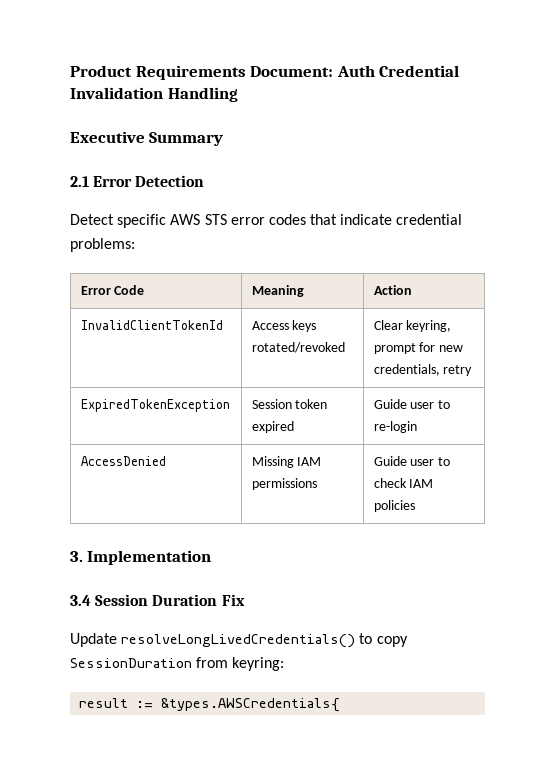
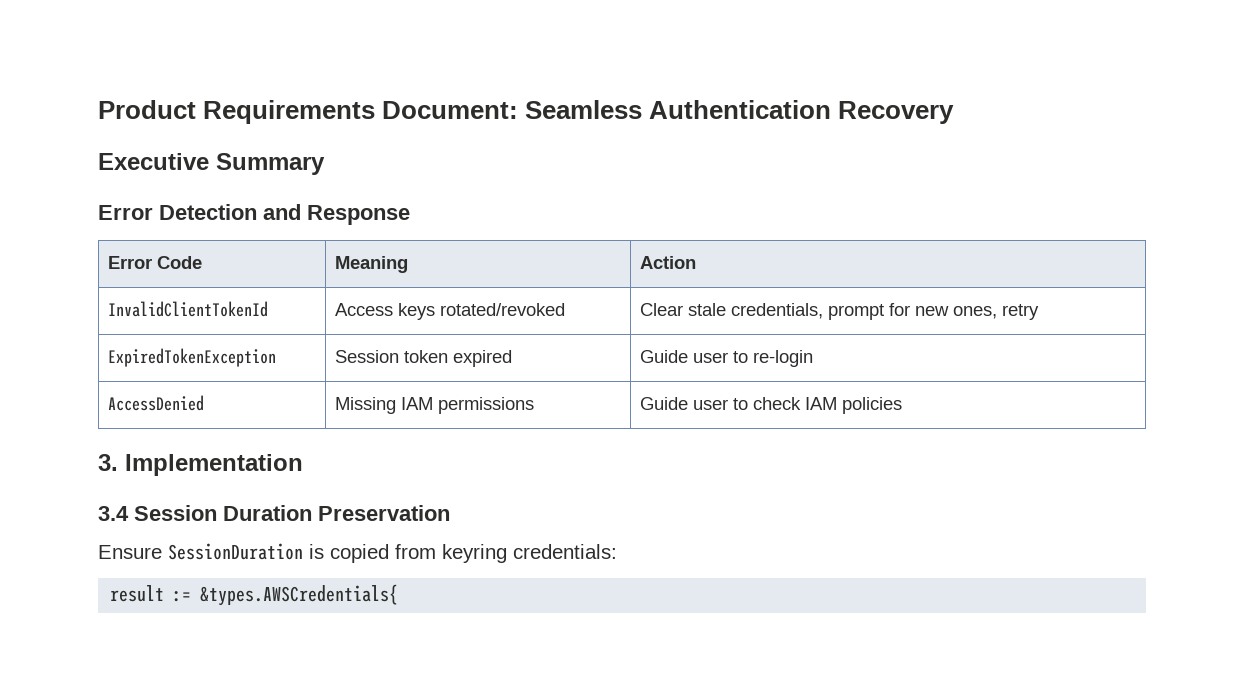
[336,65,460,77] [70,87,238,102] Auth Credential Invalidation Handling -> [525,100,955,124] Seamless Authentication Recovery
[70,176,89,187] 2.1 -> (325, 164) none
[70,214,463,228] [70,238,135,252] // Detect specific AWS STS error codes that indicate credential problems: -> [263,204,410,225] and Response
[406,320,452,332] keyring, -> [688,303,824,319] stale credentials,
[373,364,440,376] credentials, -> [953,306,998,319] ones,
[221,594,245,606] [70,633,408,648] [70,657,285,671] Fix // Update resolveLongLivedCredentials() to copy SessionDuration from keyring: -> [318,505,450,521] [98,543,617,563] Preservation // Ensure SessionDuration is copied from keyring credentials:

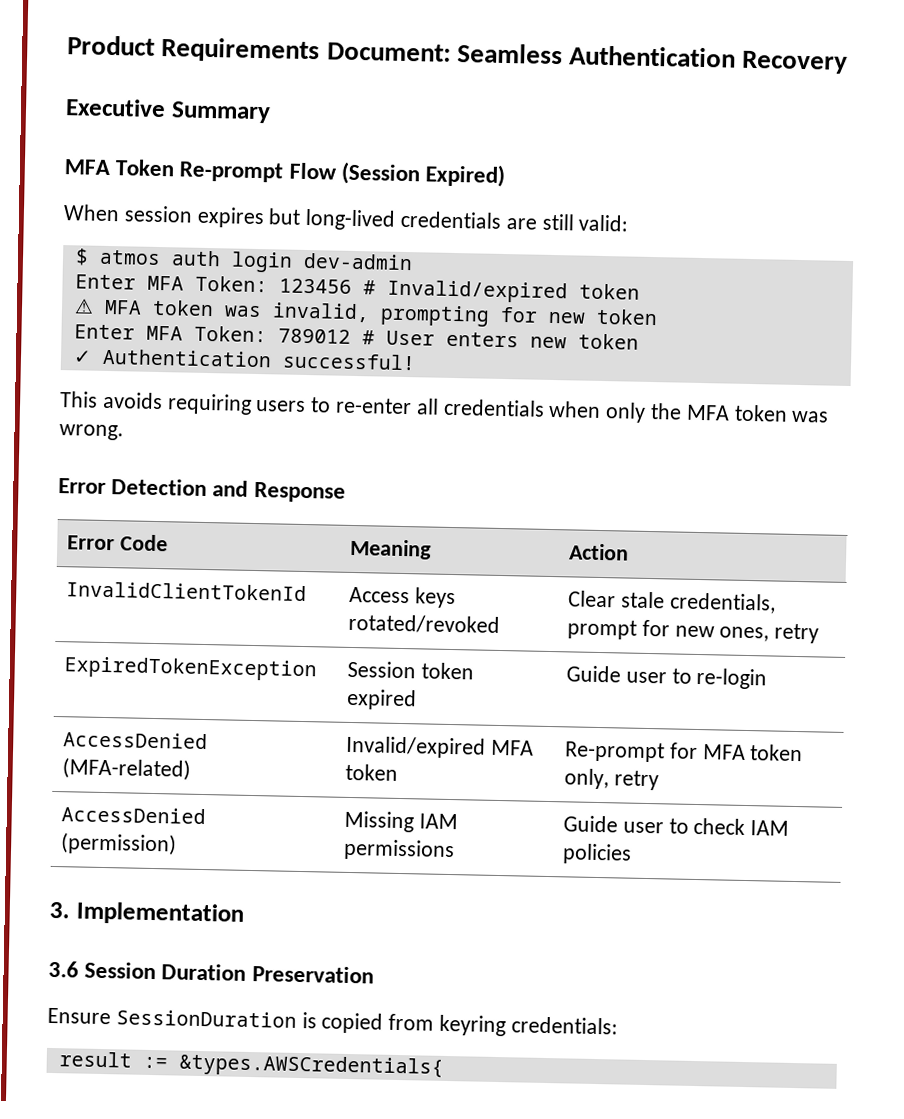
(325, 164) none -> [64,159,506,188] [63,204,630,232] [74,248,413,273] [74,274,640,304] [73,298,658,327] [73,324,639,350] [72,348,416,371] [60,391,830,423] [59,424,124,441] // MFA Token Re-prompt Flow (Session Expired) // When session expires but long-lived credentials are still valid: // $ atmos auth login dev-admin // Enter MFA Token: 123456 # Invalid/expired token // ⚠ MFA token was invalid, prompting for new token // Enter MFA Token: 789012 # User enters new token // ✓ Authentication successful! // This avoids requiring users to re-enter all credentials when only the MFA token was wrong.
(205, 403) none -> [61,757,191,781] [345,735,534,759] [344,763,398,781] [563,741,804,763] [563,768,659,791] [60,806,206,825] [59,832,177,856] (MFA-related) | Invalid/expired MFA token | Re-prompt for MFA token only, retry // AccessDenied (permission)
[98,506,129,521] 3.4 -> [48,960,79,978] 3.6

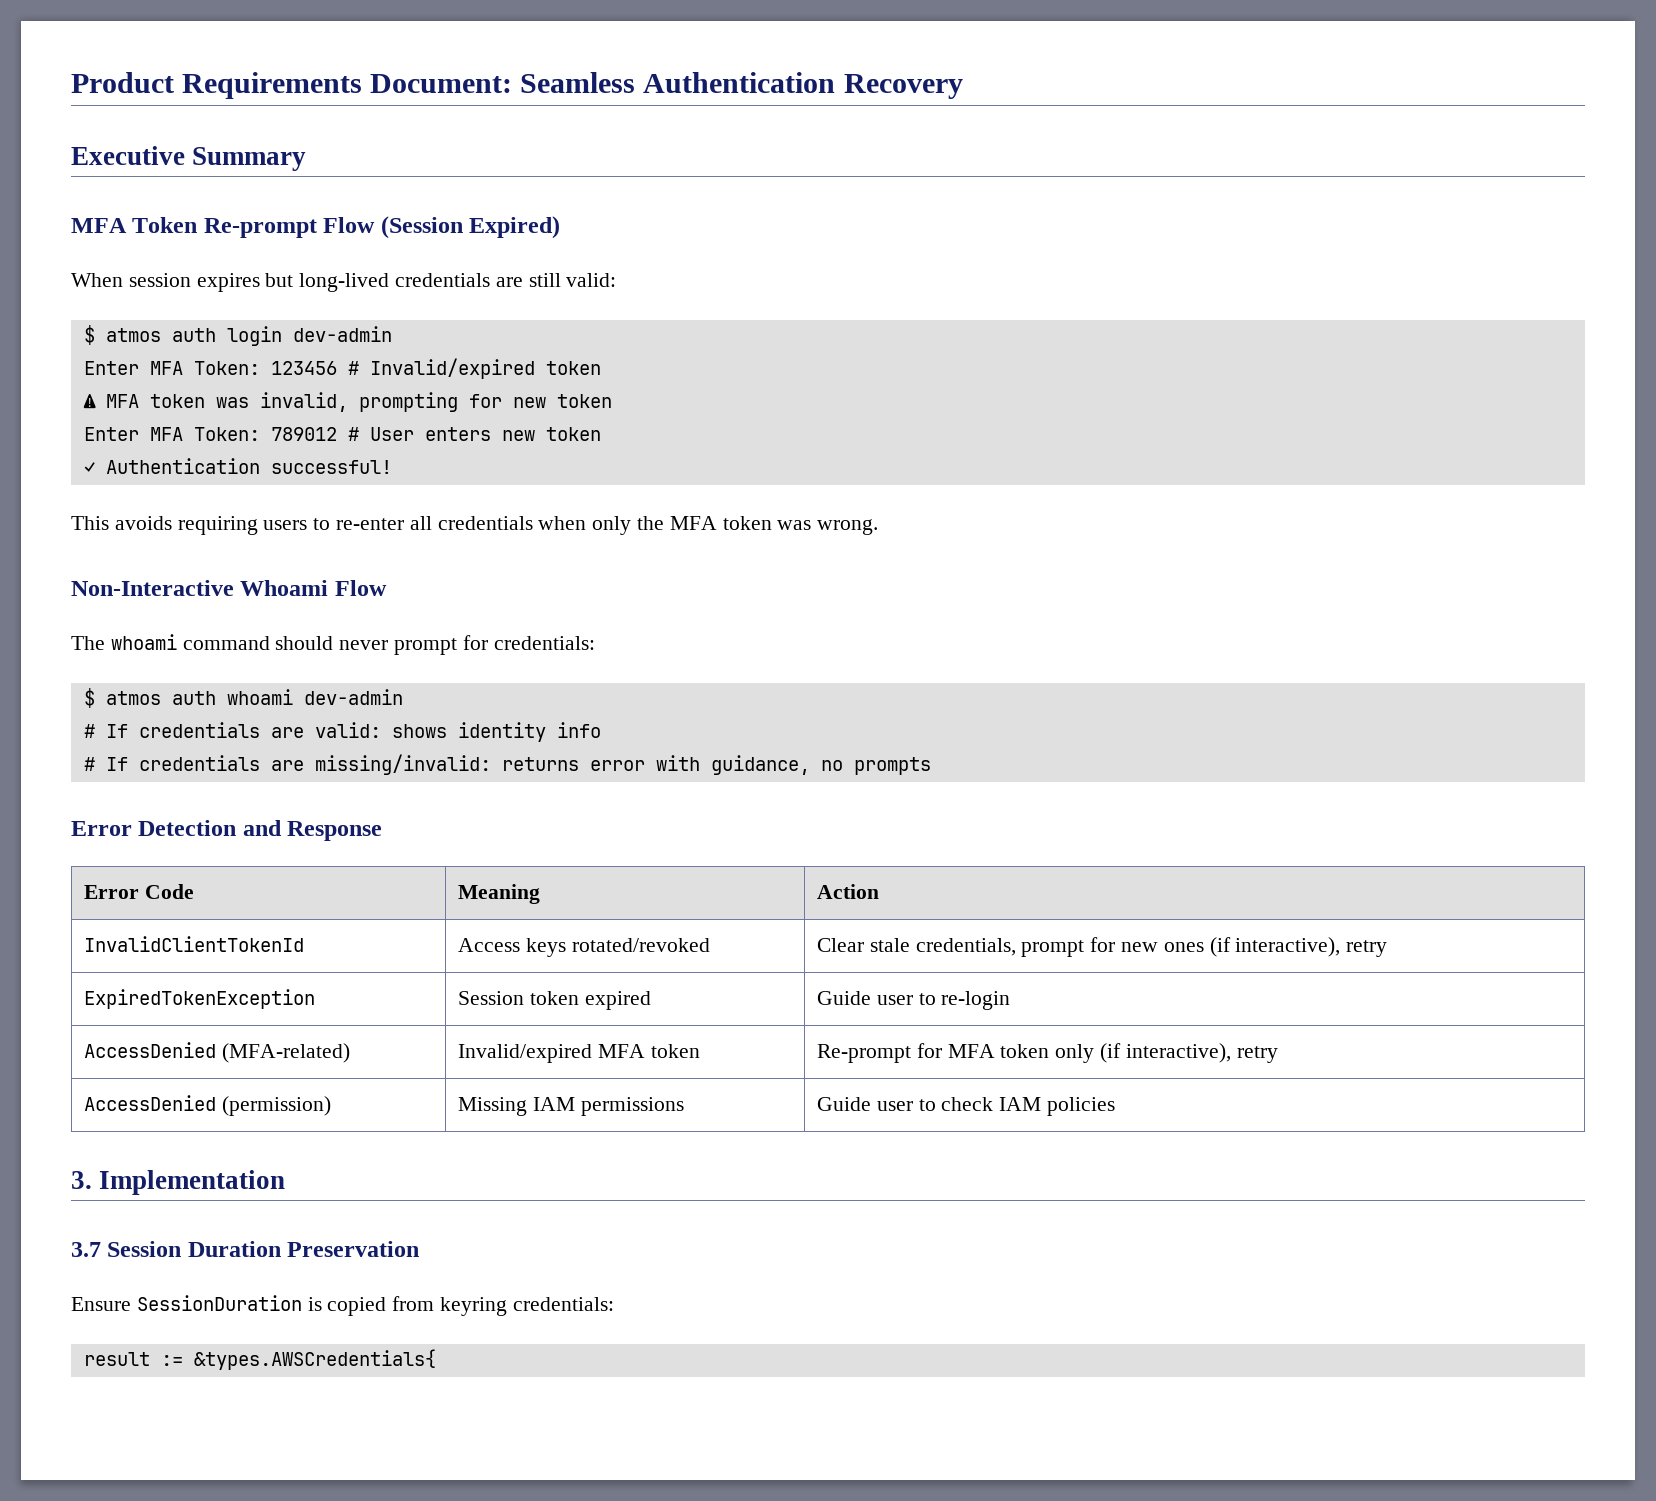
(124, 432) none -> [71,580,387,596] [71,634,595,655] [83,688,403,708] [83,722,601,742] [83,754,931,775] // Non-Interactive Whoami Flow // The whoami command should never prompt for credentials: // $ atmos auth whoami dev-admin // # If credentials are valid: shows identity info // # If credentials are missing/invalid: returns error with guidance, no prompts
[719,626,770,642] ones, -> [1163,937,1341,957] ones (if interactive),
[563,768,609,790] only, -> [1055,1043,1231,1063] only (if interactive),
[48,960,79,978] 3.6 -> [71,1242,101,1257] 3.7

